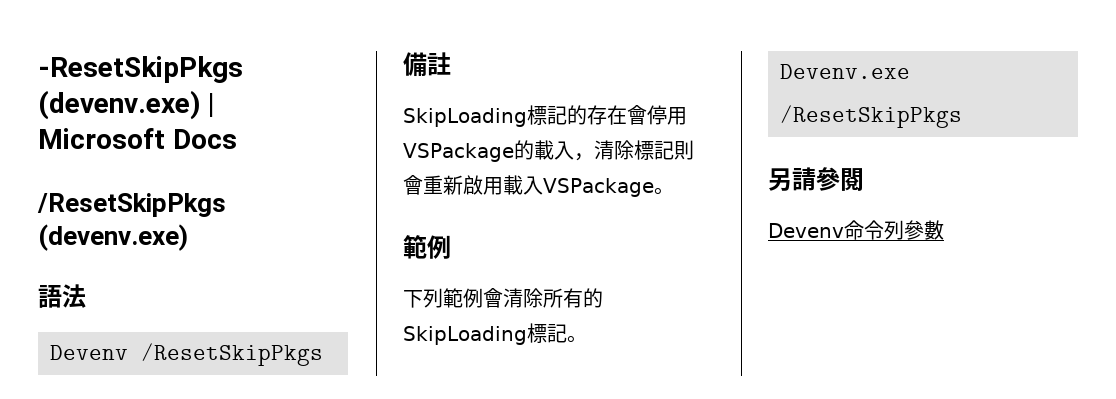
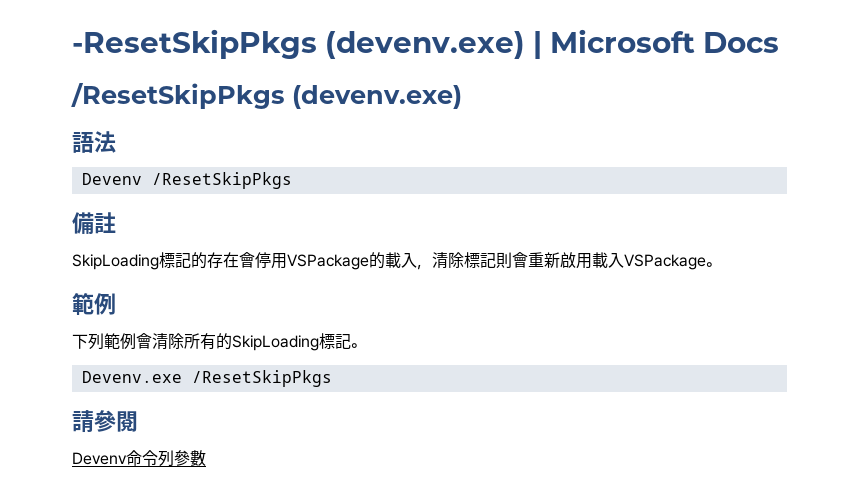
[768,168,792,191] 另 -> (332, 378) none

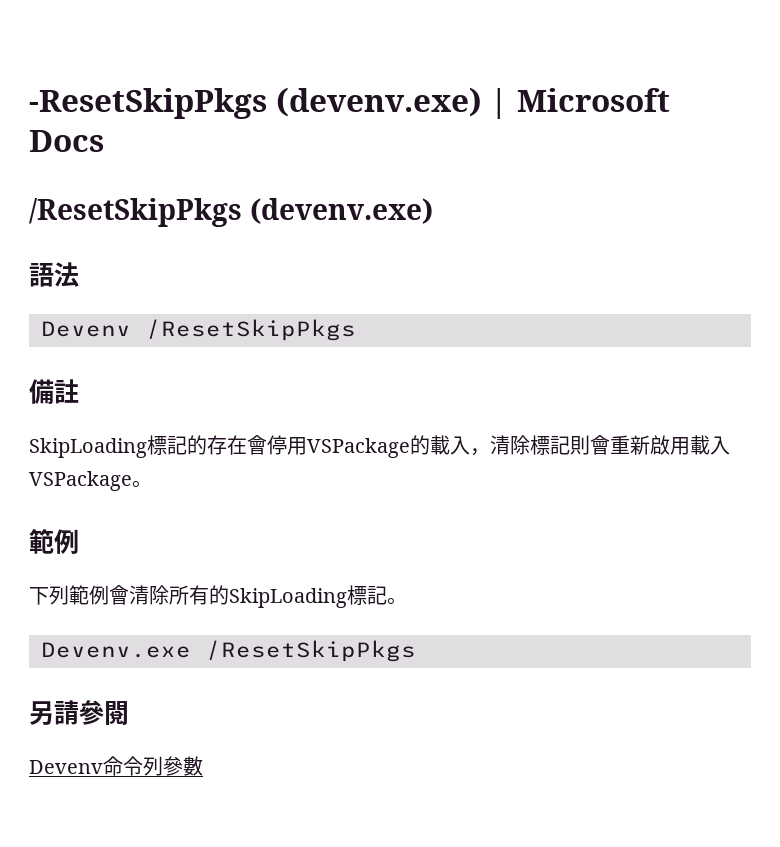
(332, 378) none -> [29,701,54,725] 另

